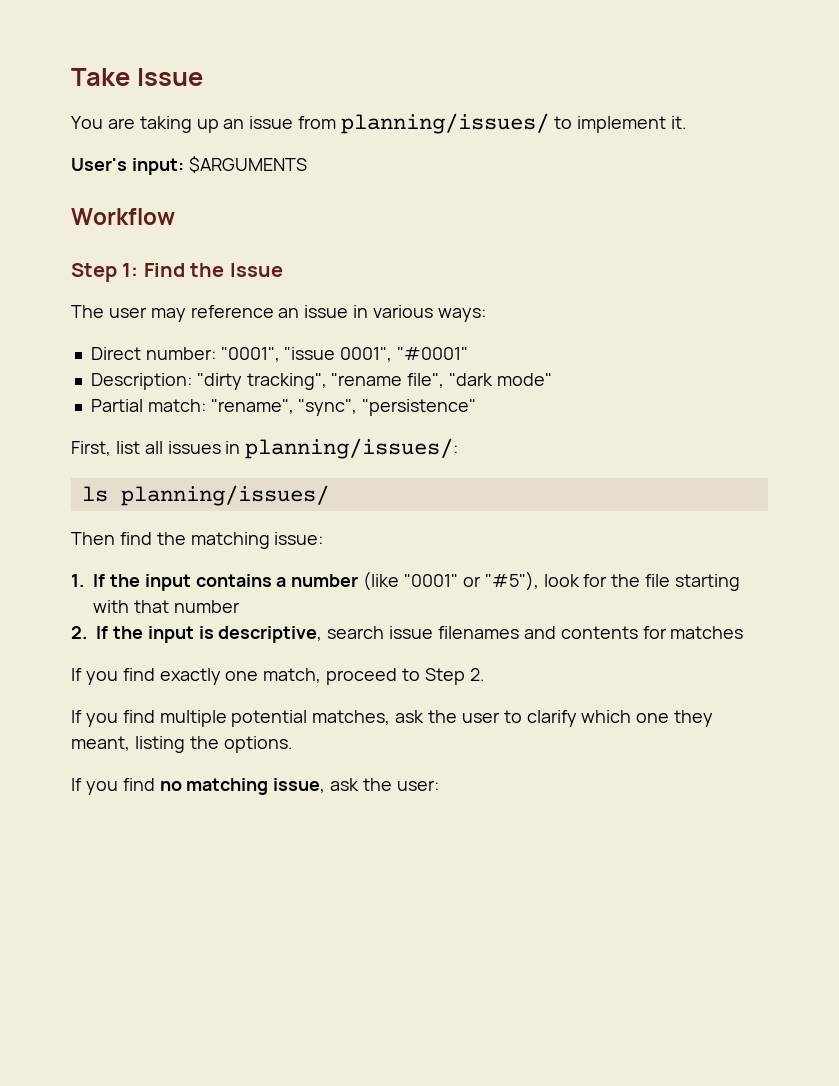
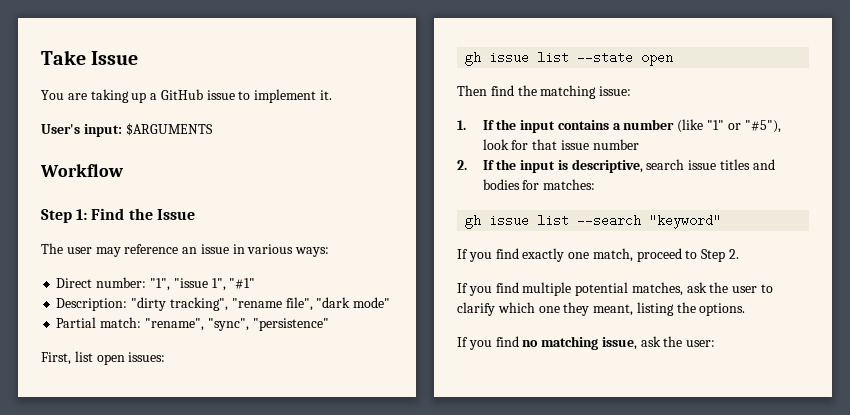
[223,113,550,134] an issue from planning/issues/ -> [150,89,235,100] a GitHub issue
[220,347,469,362] "0001", "issue 0001", "#0001" -> [149,278,256,291] "1", "issue 1", "#1"
[144,438,459,459] [81,485,329,506] all issues in planning/issues/: // ls planning/issues/ -> [96,352,166,365] [465,51,674,66] open issues: // gh issue list --state open
[404,574,459,587] "0001" -> [706,120,724,130] "1"
[611,574,741,591] [93,600,169,613] the file starting with that -> [532,139,589,150] that issue
[438,626,744,639] filenames and contents for matches -> [719,159,775,170] [482,179,596,190] [465,214,722,229] titles and bodies for matches: // gh issue list --search "keyword"

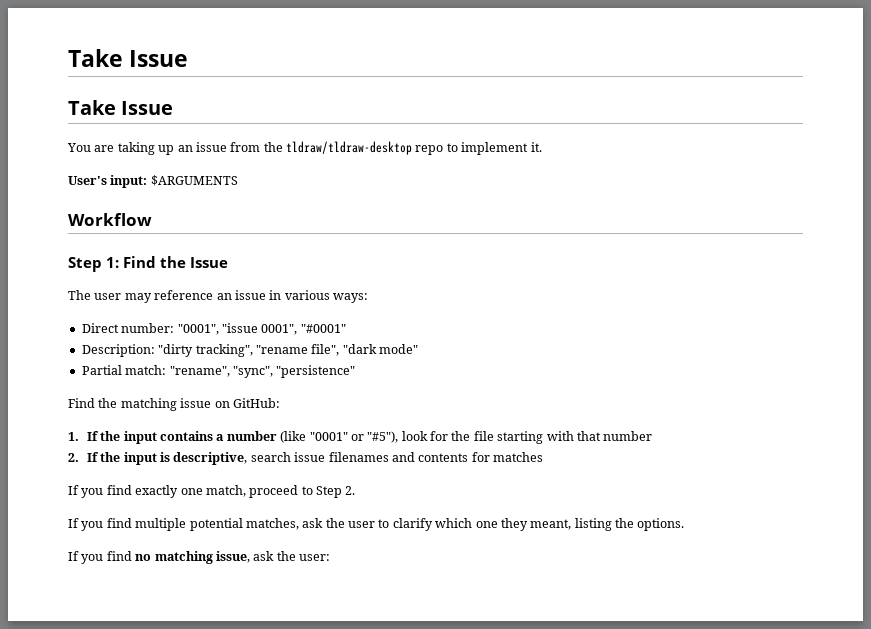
[41,50,139,65] Take Issue -> [68,49,189,67] [68,100,174,115] Take Issue // Take Issue
[150,89,235,100] a GitHub issue -> [177,141,444,155] an issue from the tldraw/tldraw-desktop repo
[149,278,256,291] "1", "issue 1", "#1" -> [177,323,346,335] "0001", "issue 0001", "#0001"
[41,351,166,365] [465,51,674,66] [457,85,632,99] First, list open issues: // gh issue list --state open // Then find the matching issue: -> [68,398,280,411] Find the matching issue on GitHub:
[706,120,724,130] "1" -> [309,432,348,441] "0001"
[532,139,589,150] that issue -> [451,431,601,444] the file starting with that
[719,159,775,170] [482,179,596,190] [465,214,722,229] titles and bodies for matches: // gh issue list --search "keyword" -> [328,452,544,462] filenames and contents for matches

